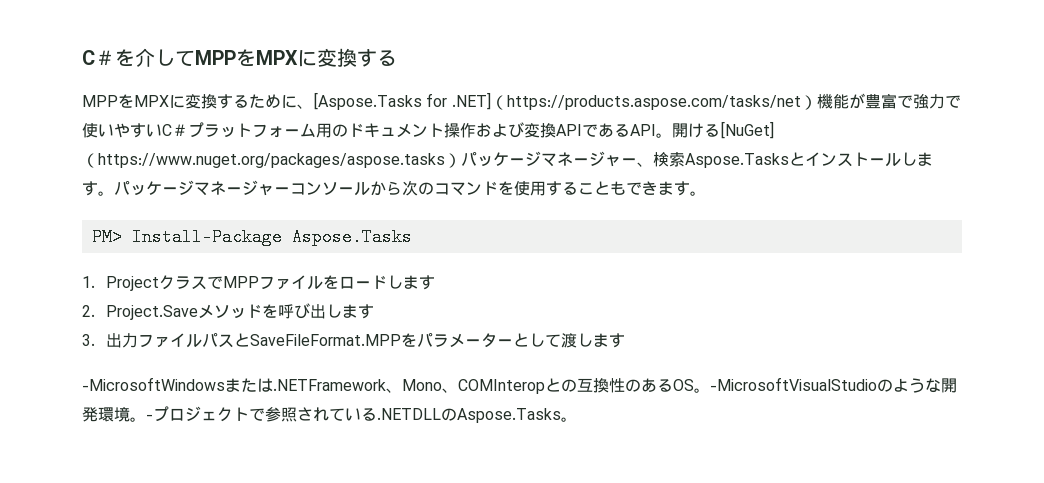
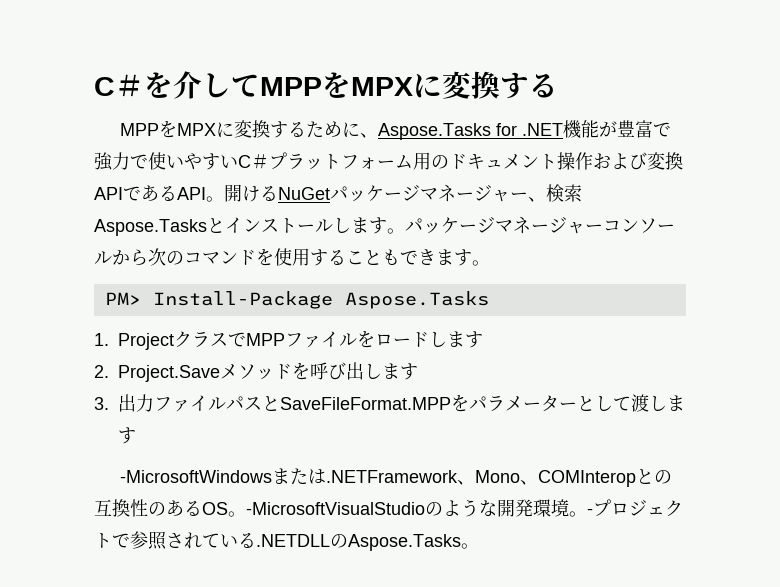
[313,92,817,110] [Aspose.Tasks for .NET]（https://products.aspose.com/tasks/net） -> [378,123,564,140] Aspose.Tasks for .NET
[720,121,774,139] [82,153,461,168] [NuGet]（https://www.nuget.org/packages/aspose.tasks） -> [278,187,330,200] NuGet

